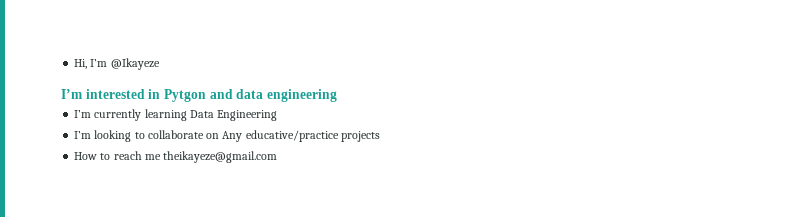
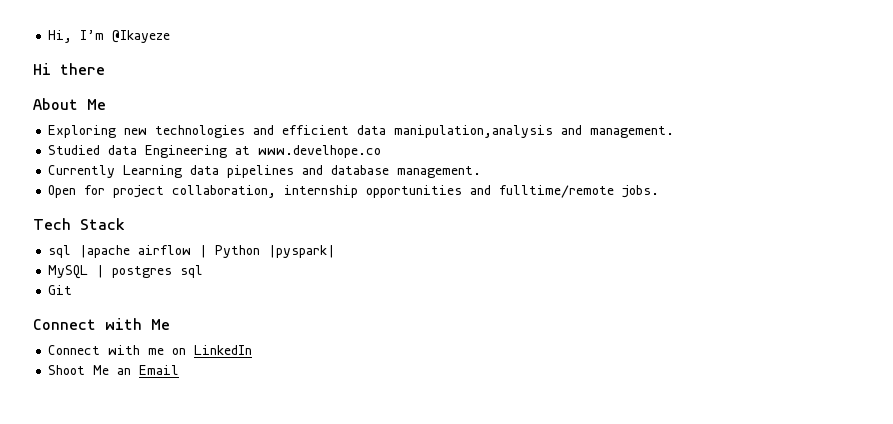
[61,89,337,102] [74,109,278,121] [74,130,380,142] [74,151,278,163] I’m interested in Pytgon and data engineering // I’m currently learning Data Engineering // I’m looking to collaborate on Any educative/practice projects // How to reach me theikayeze@gmail.com -> [33,63,105,75] [33,98,106,110] [48,125,675,138] [48,145,382,158] [48,165,482,178] [48,185,660,198] [33,218,125,230] [48,245,336,258] [48,265,204,279] [48,285,73,295] [33,318,170,330] [48,345,253,355] [48,365,180,375] Hi there // About Me // Exploring new technologies and efficient data manipulation,analysis and management. // Studied data Engineering at www.develhope.co // Currently Learning data pipelines and database management. // Open for project collaboration, internship opportunities and fulltime/remote jobs. // Tech Stack // sql |apache airflow | Python |pyspark| // MySQL | postgres sql // Git // Connect with Me // Connect with me on LinkedIn // Shoot Me an Email

